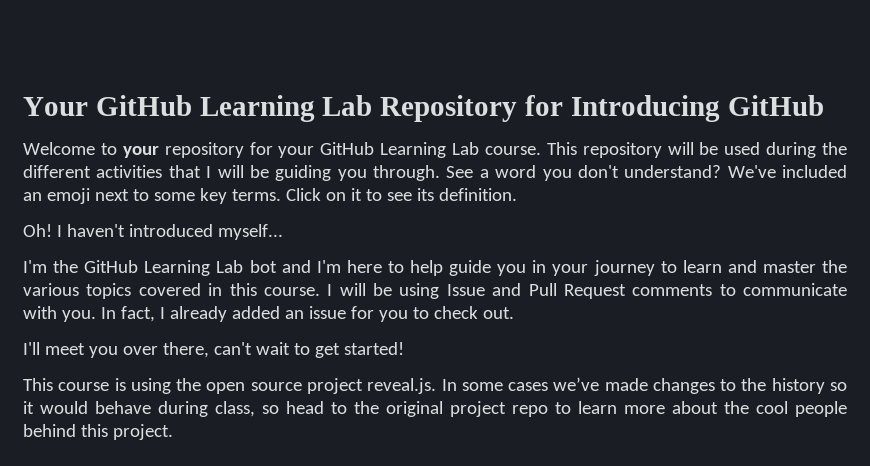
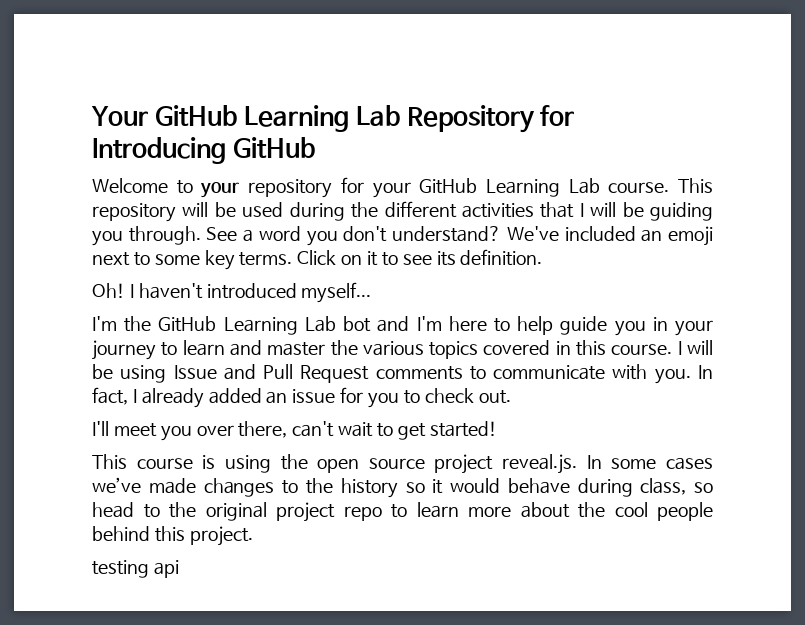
(173, 432) none -> [92,560,179,578] // testing api

